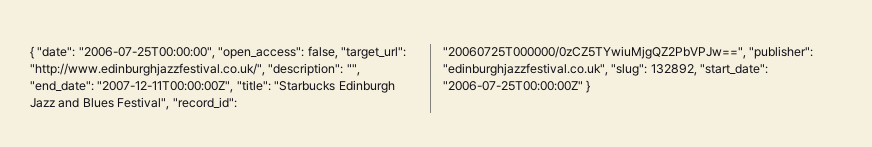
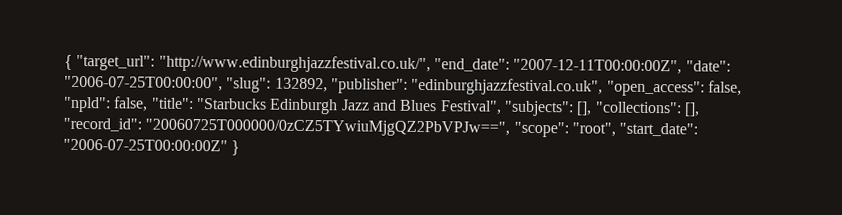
[37,46,406,59] [30,63,360,76] [30,81,234,93] "date": "2006-07-25T00:00:00", "open_access": false, "target_url": "http://www.edinburghjazzfestival.co.uk/", "description": "", "end_date": "2007-12-11T00:00:00Z", -> [76,54,731,75] [64,75,742,97] [63,96,149,113] "target_url": "http://www.edinburghjazzfestival.co.uk/", "end_date": "2007-12-11T00:00:00Z", "date": "2006-07-25T00:00:00", "slug": 132892, "publisher": "edinburghjazzfestival.co.uk", "open_access": false, "npld": false,
[172,97,237,108] [443,46,814,59] [443,63,697,76] "record_id": "20060725T000000/0zCZ5TYwiuMjgQZ2PbVPJw==", "publisher": "edinburghjazzfestival.co.uk", "slug": 132892, -> [503,100,700,117] [63,117,616,138] "subjects": [], "collections": [], "record_id": "20060725T000000/0zCZ5TYwiuMjgQZ2PbVPJw==", "scope": "root",

